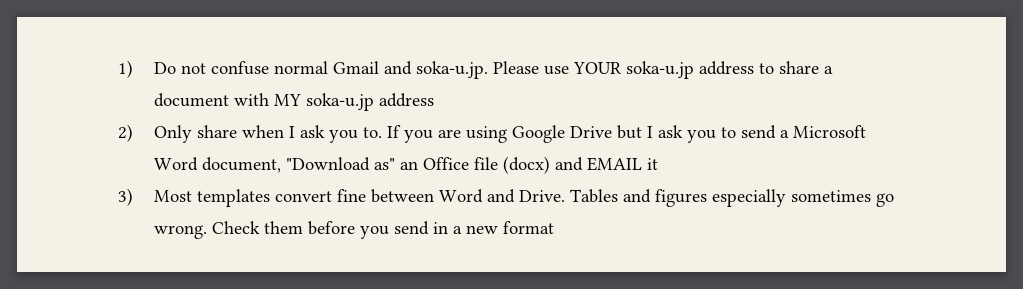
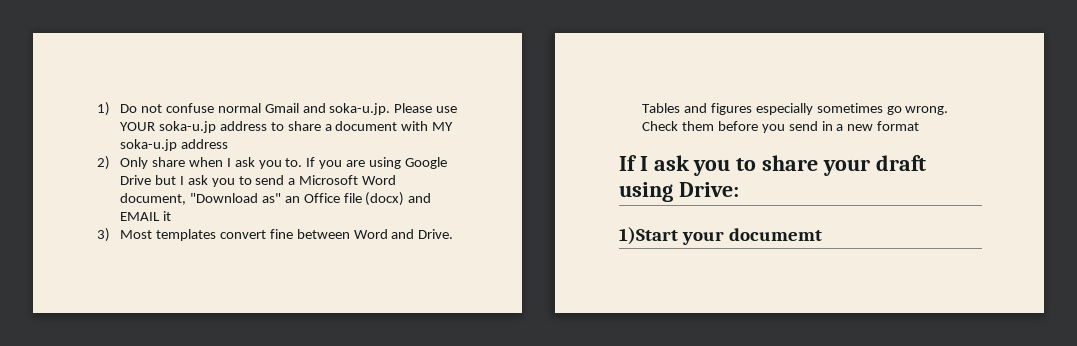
(555, 227) none -> [619,155,926,176] [619,182,739,202] [619,227,822,245] // If I ask you to share your draft using Drive: // 1)Start your documemt

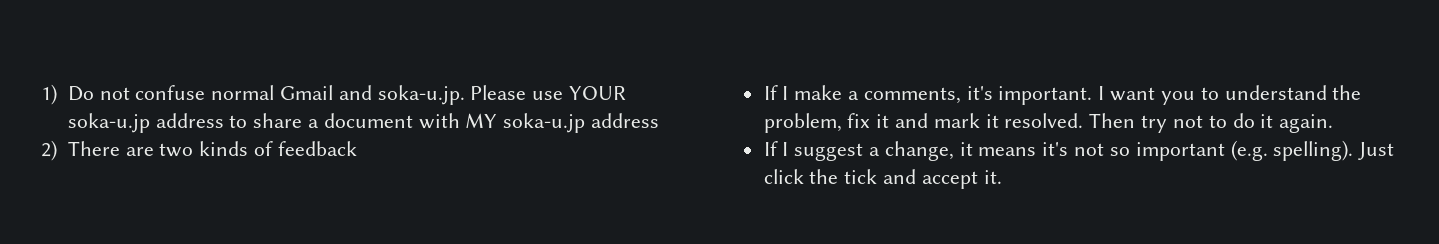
[119,157,448,169] [119,175,397,187] [119,192,432,206] [119,211,171,221] [97,228,454,242] [641,103,949,115] [641,121,920,133] [619,155,926,176] [619,182,739,202] [619,227,822,245] Only share when I ask you to. If you are using Google Drive but I ask you to send a Microsoft Word document, "Download as" an Office file (docx) and EMAIL it // 3) Most templates convert fine between Word and Drive. Tables and figures especially sometimes go wrong. Check them before you send in a new format // If I ask you to share your draft using Drive: // 1)Start your documemt -> [67,141,357,157] [763,85,1362,105] [763,113,1334,133] [763,140,1395,161] [763,169,1002,189] There are two kinds of feedback // If I make a comments, it's important. I want you to understand the problem, fix it and mark it resolved. Then try not to do it again. // If I suggest a change, it means it's not so important (e.g. spelling). Just click the tick and accept it.

